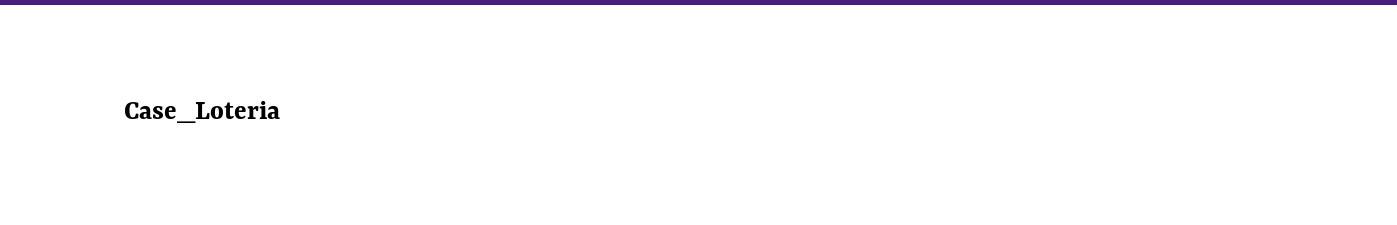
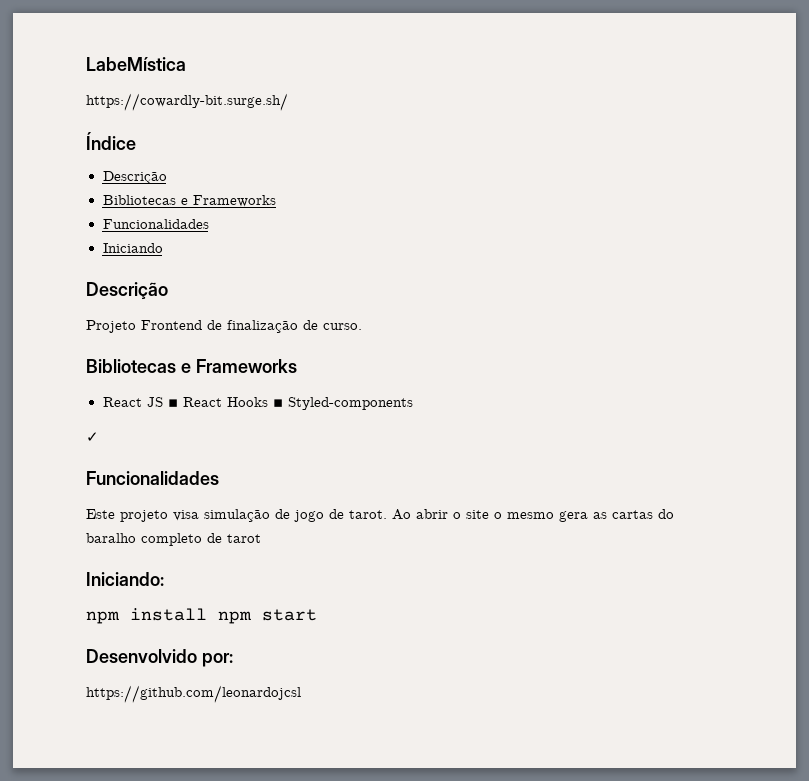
[124,101,280,123] Case_Loteria -> [86,57,186,71] [86,93,288,111] [86,132,136,150] [102,171,167,184] [102,195,276,207] [102,219,209,229] [102,243,163,253] [86,282,168,300] [86,320,362,333] [86,359,297,373] [102,397,413,410] [86,432,99,442] [86,471,219,485] [86,509,674,522] [86,533,261,546] [86,572,164,586] [86,608,317,624] [86,649,233,667] [86,685,301,703] LabeMística // https://cowardly-bit.surge.sh/ // Índice // Descrição // Bibliotecas e Frameworks // Funcionalidades // Iniciando // Descrição // Projeto Frontend de finalização de curso. // Bibliotecas e Frameworks // React JS ▪ React Hooks ▪ Styled-components // ✓ // Funcionalidades // Este projeto visa simulação de jogo de tarot. Ao abrir o site o mesmo gera as cartas do baralho completo de tarot // Iniciando: // npm install npm start // Desenvolvido por: // https://github.com/leonardojcsl

